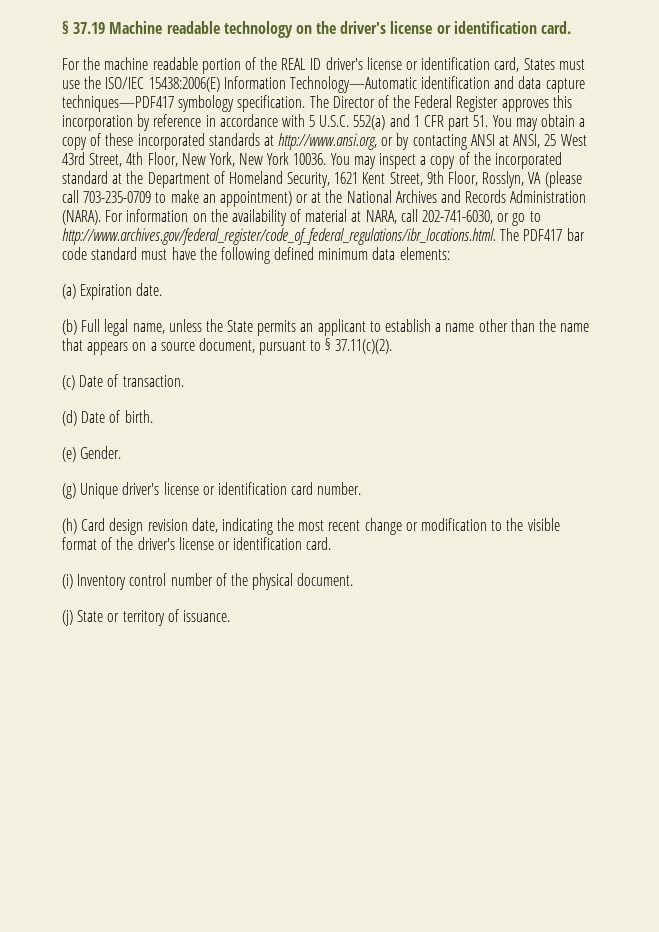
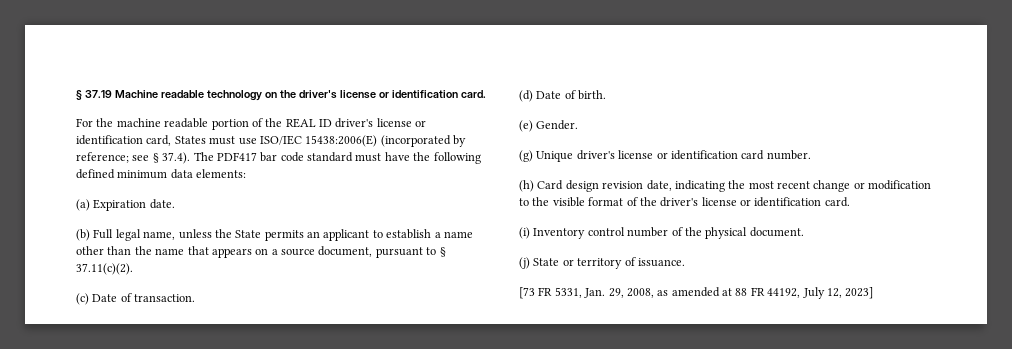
[84,76,102,89] the -> (257, 141) none
[223,76,585,93] [62,95,572,112] [62,114,586,131] [62,133,587,150] [62,152,562,169] [62,171,582,188] [62,190,587,207] [62,209,541,226] [62,228,496,245] Information Technology—Automatic identification and data capture techniques—PDF417 symbology specification. The Director of the Federal Register approves this incorporation by reference in accordance with 5 U.S.C. 552(a) and 1 CFR part 51. You may obtain a copy of these incorporated standards at http://www.ansi.org, or by contacting ANSI at ANSI, 25 West 43rd Street, 4th Floor, New York, New York 10036. You may inspect a copy of the incorporated standard at the Department of Homeland Security, 1621 Kent Street, 9th Floor, Rosslyn, VA (please call 703-235-0709 to make an appointment) or at the National Archives and Records Administration (NARA). For information on the availability of material at NARA, call 202-741-6030, or go to http://www.archives.gov/federal_register/code_of_federal_regulations/ibr_locations.html. -> [380,135,466,147] [76,152,191,164] (incorporated by reference; see § 37.4).
(230, 616) none -> [519,287,874,299] // [73 FR 5331, Jan. 29, 2008, as amended at 88 FR 44192, July 12, 2023]

